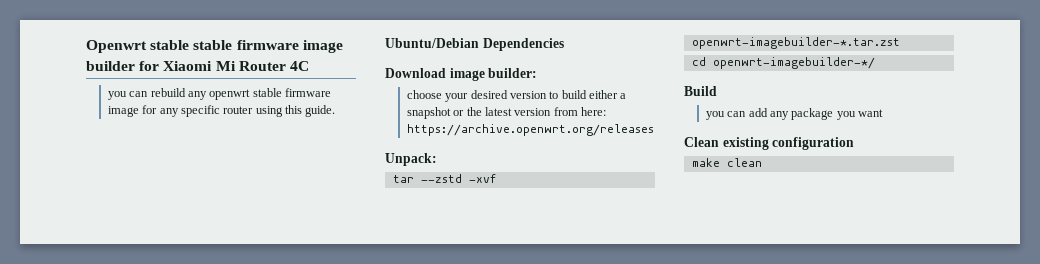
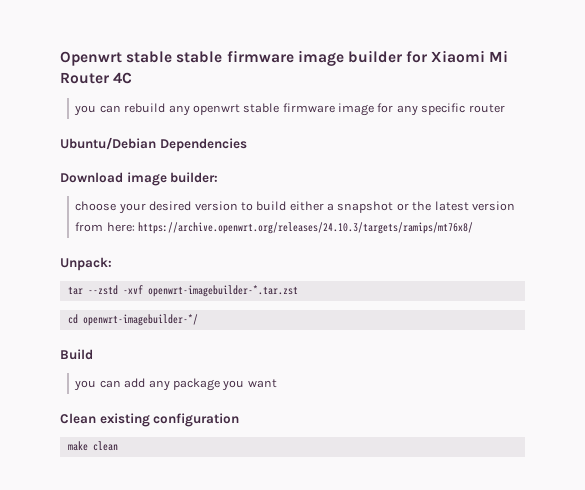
[255,105,336,117] using this guide. -> (505, 108) none
[406,124,654,136] https://archive.openwrt.org/releases -> [138,222,474,234] https://archive.openwrt.org/releases/24.10.3/targets/ramips/mt76x8/

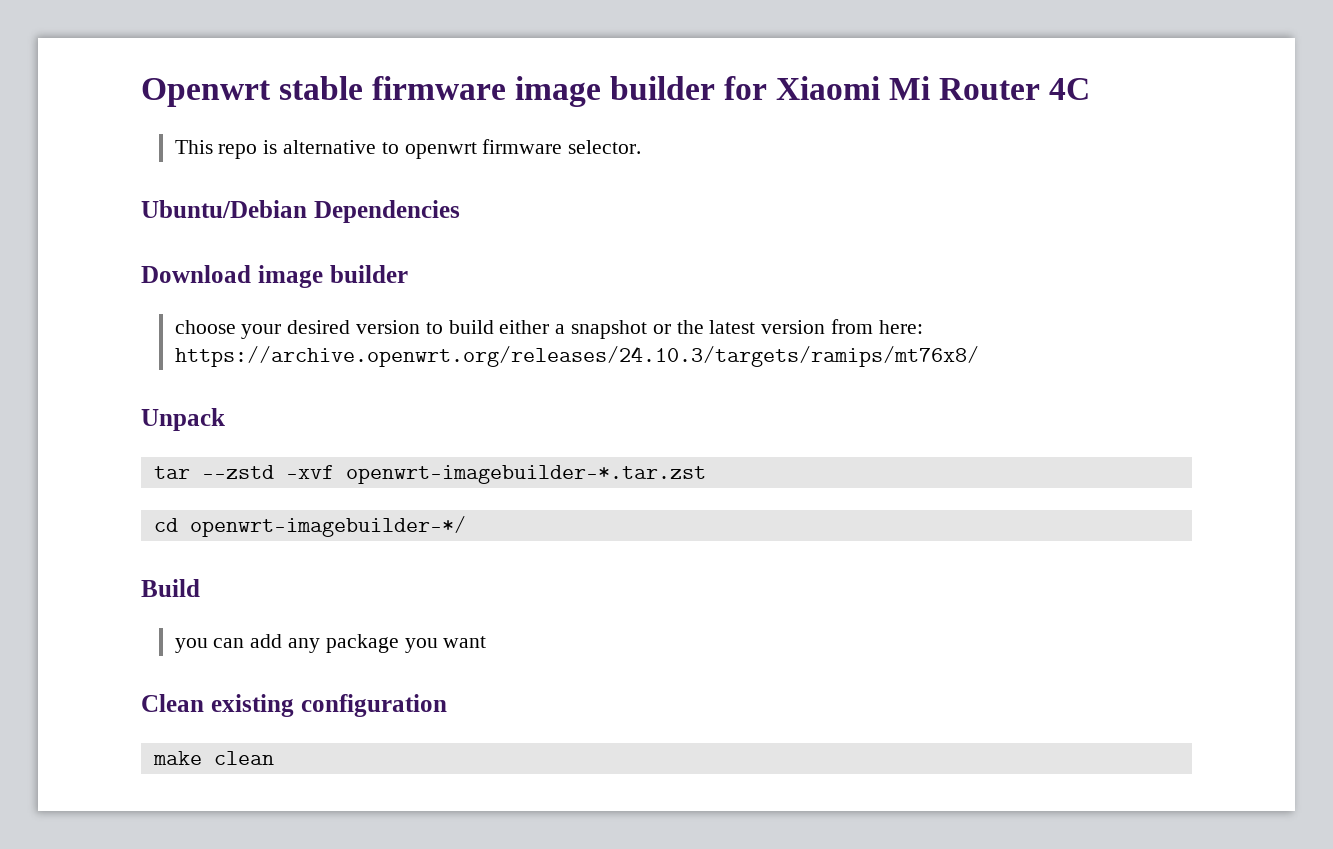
[176,51,223,63] stable -> (364, 88) none
[74,103,505,116] you can rebuild any openwrt stable firmware image for any specific router -> [174,139,642,159] This repo is alternative to openwrt firmware selector.
[170,172,219,183] builder: -> [329,265,408,283] builder
[60,257,112,271] Unpack: -> [141,408,225,431] Unpack

